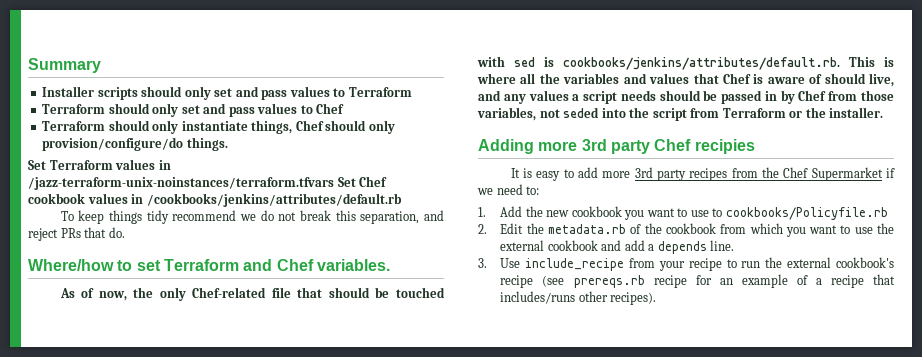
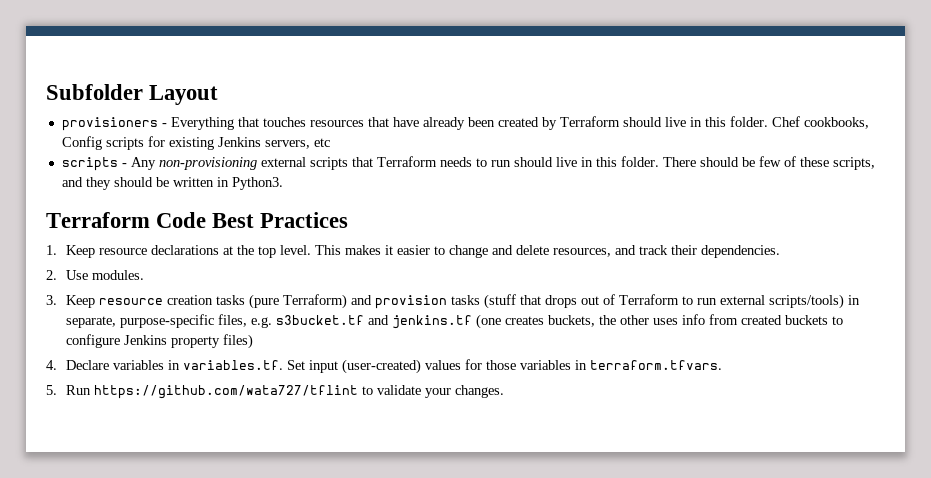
[28,58,101,73] [42,86,412,100] [42,103,345,117] [42,120,395,134] [42,137,228,151] [28,159,171,170] [28,176,388,190] [28,193,402,207] [60,210,444,224] [28,227,125,241] [28,259,390,271] [59,287,445,301] [477,56,894,70] [477,73,894,87] [478,90,894,104] [477,107,884,121] [478,139,755,154] [510,167,895,181] [477,184,540,195] [478,206,888,220] [478,223,894,237] [500,240,735,254] [478,257,894,271] [500,274,895,288] [500,291,657,305] Summary // Installer scripts should only set and pass values to Terraform // Terraform should only set and pass values to Chef // Terraform should only instantiate things, Chef should only provision/configure/do things. // Set Terraform values in /jazz-terraform-unix-noinstances/terraform.tfvars Set Chef cookbook values in /cookbooks/jenkins/attributes/default.rb // To keep things tidy recommend we do not break this separation, and reject PRs that do. // Where/how to set Terraform and Chef variables. // As of now, the only Chef-related file that should be touched with sed is cookbooks/jenkins/attributes/default.rb. This is where all the variables and values that Chef is aware of should live, and any values a script needs should be passed in by Chef from those variables, not seded into the script from Terraform or the installer. // Adding more 3rd party Chef recipies // It is easy to add more 3rd party recipes from the Chef Supermarket if we need to: // 1. Add the new cookbook you want to use to cookbooks/Policyfile.rb // 2. Edit the metadata.rb of the cookbook from which you want to use the external cookbook and add a depends line. // 3. Use include_recipe from your recipe to run the external cookbook's recipe (see prereqs.rb recipe for an example of a recipe that includes/runs other recipes). -> [46,84,219,105] [61,116,869,131] [61,136,330,150] [61,156,875,171] [61,177,283,190] [46,212,349,228] [46,245,780,258] [46,270,144,280] [46,294,860,309] [65,314,843,329] [65,334,253,349] [46,359,722,374] [46,385,504,399] Subfolder Layout // provisioners - Everything that touches resources that have already been created by Terraform should live in this folder. Chef cookbooks, Config scripts for existing Jenkins servers, etc // scripts - Any non-provisioning external scripts that Terraform needs to run should live in this folder. There should be few of these scripts, and they should be written in Python3. // Terraform Code Best Practices // 1. Keep resource declarations at the top level. This makes it easier to change and delete resources, and track their dependencies. // 2. Use modules. // 3. Keep resource creation tasks (pure Terraform) and provision tasks (stuff that drops out of Terraform to run external scripts/tools) in separate, purpose-specific files, e.g. s3bucket.tf and jenkins.tf (one creates buckets, the other uses info from created buckets to configure Jenkins property files) // 4. Declare variables in variables.tf. Set input (user-created) values for those variables in terraform.tfvars. // 5. Run https://github.com/wata727/tflint to validate your changes.

